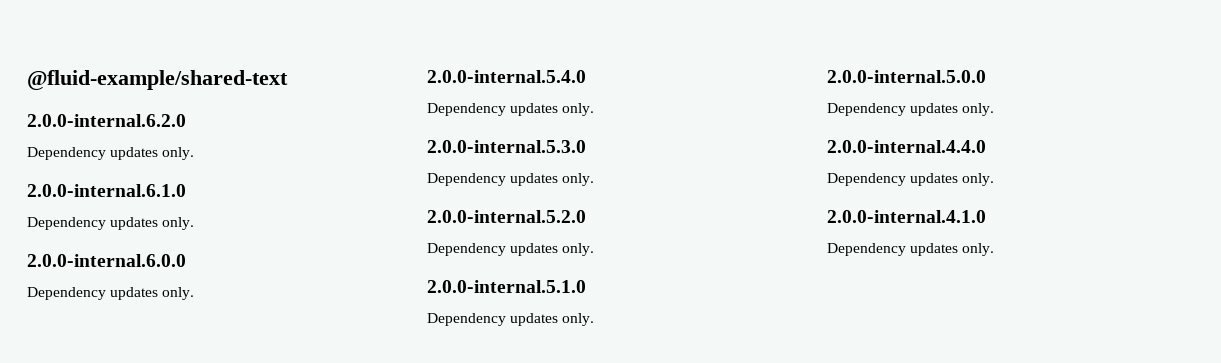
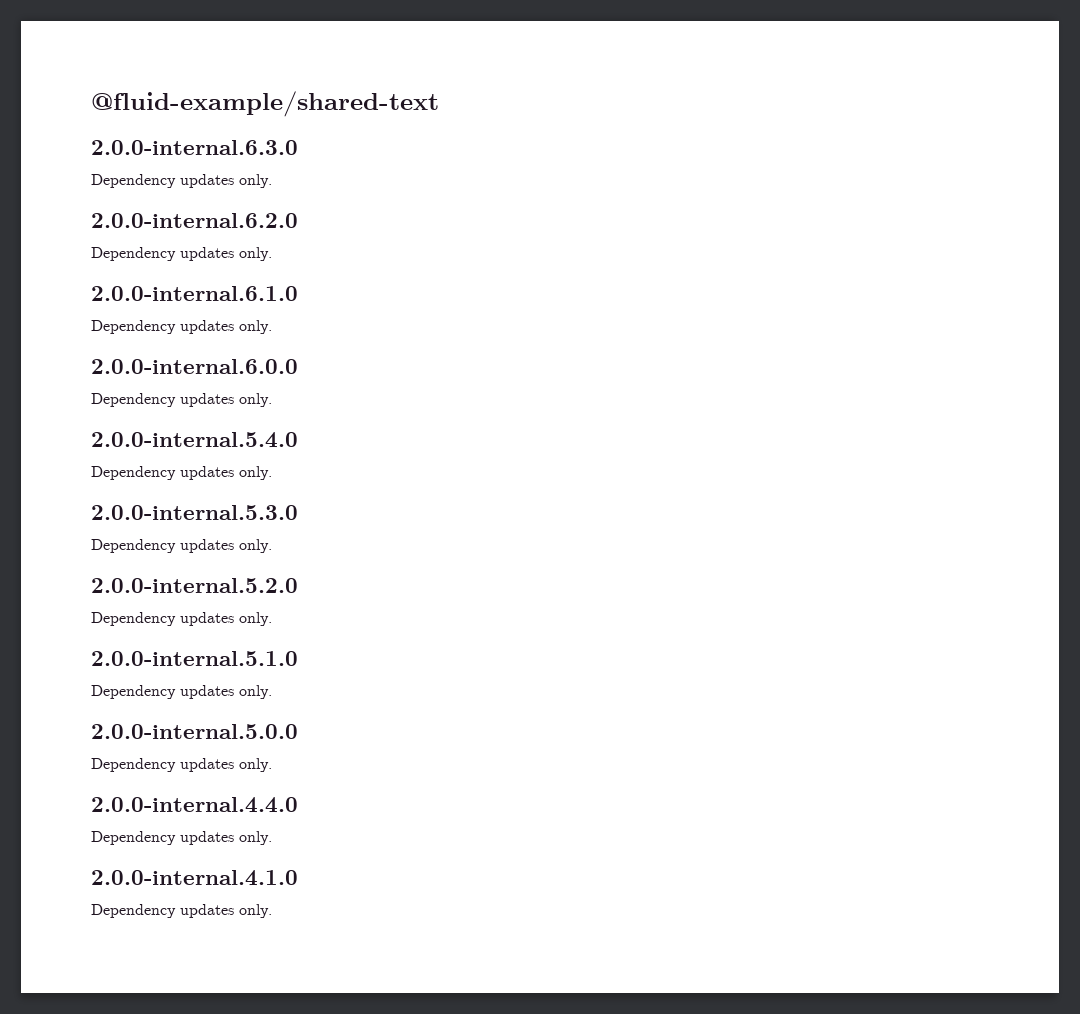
(288, 80) none -> [91,140,298,155] [91,174,272,188] // 2.0.0-internal.6.3.0 // Dependency updates only.

